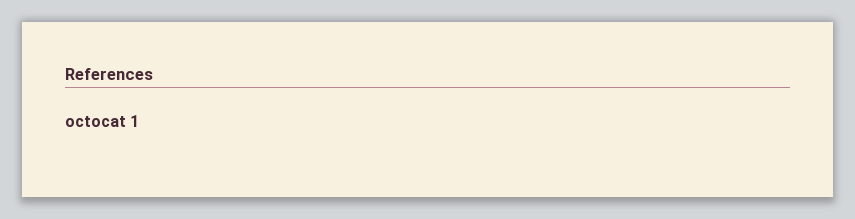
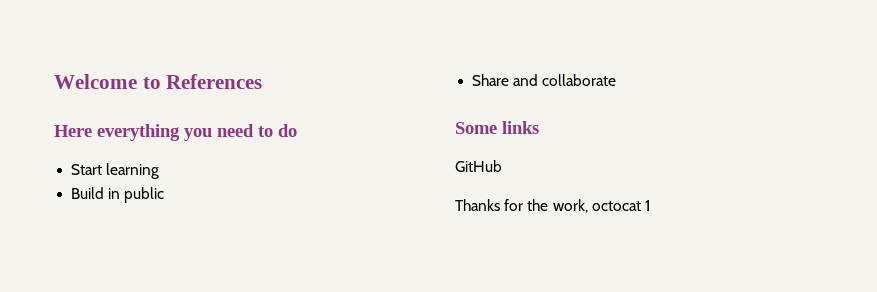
(65, 74) none -> [54,74,161,89] Welcome to
(153, 74) none -> [54,124,297,141] [71,163,160,179] [71,187,165,203] [472,74,617,86] [455,121,539,134] [455,160,502,172] [455,199,588,213] Here everything you need to do // Start learning // Build in public // Share and collaborate // Some links // GitHub // Thanks for the work,

